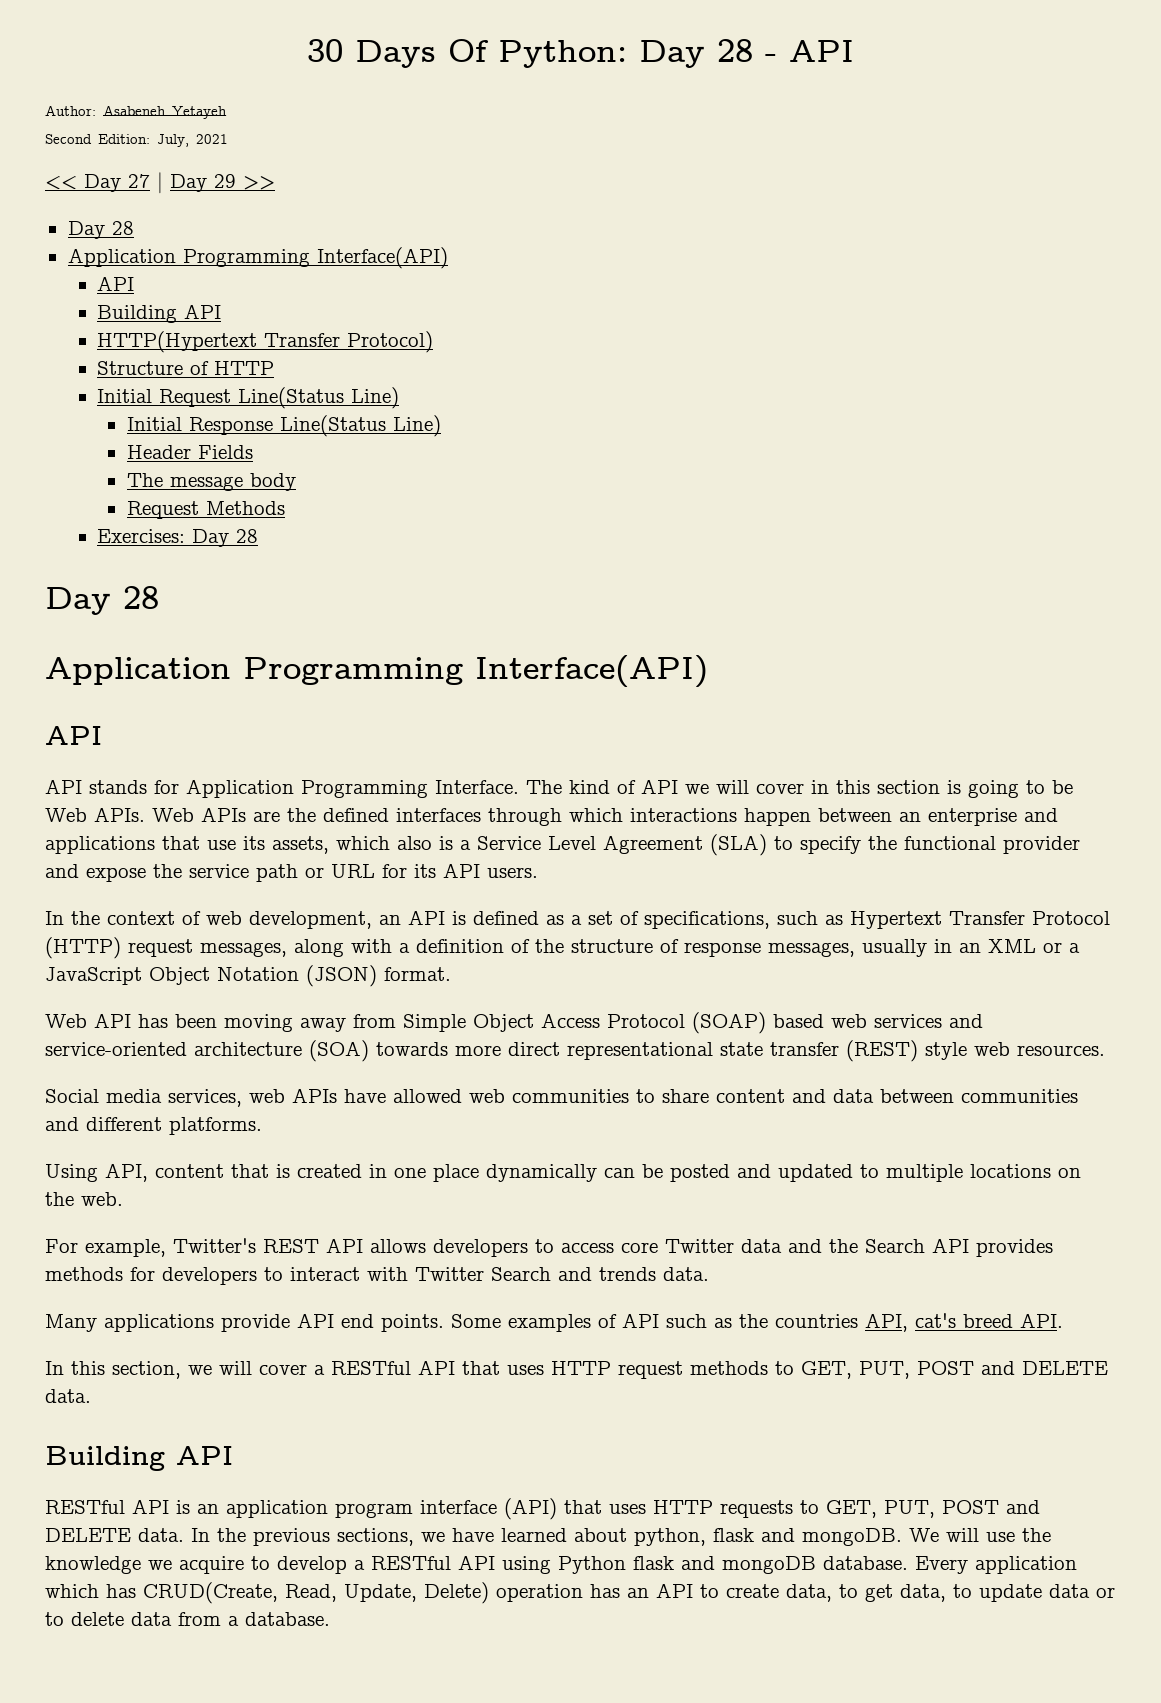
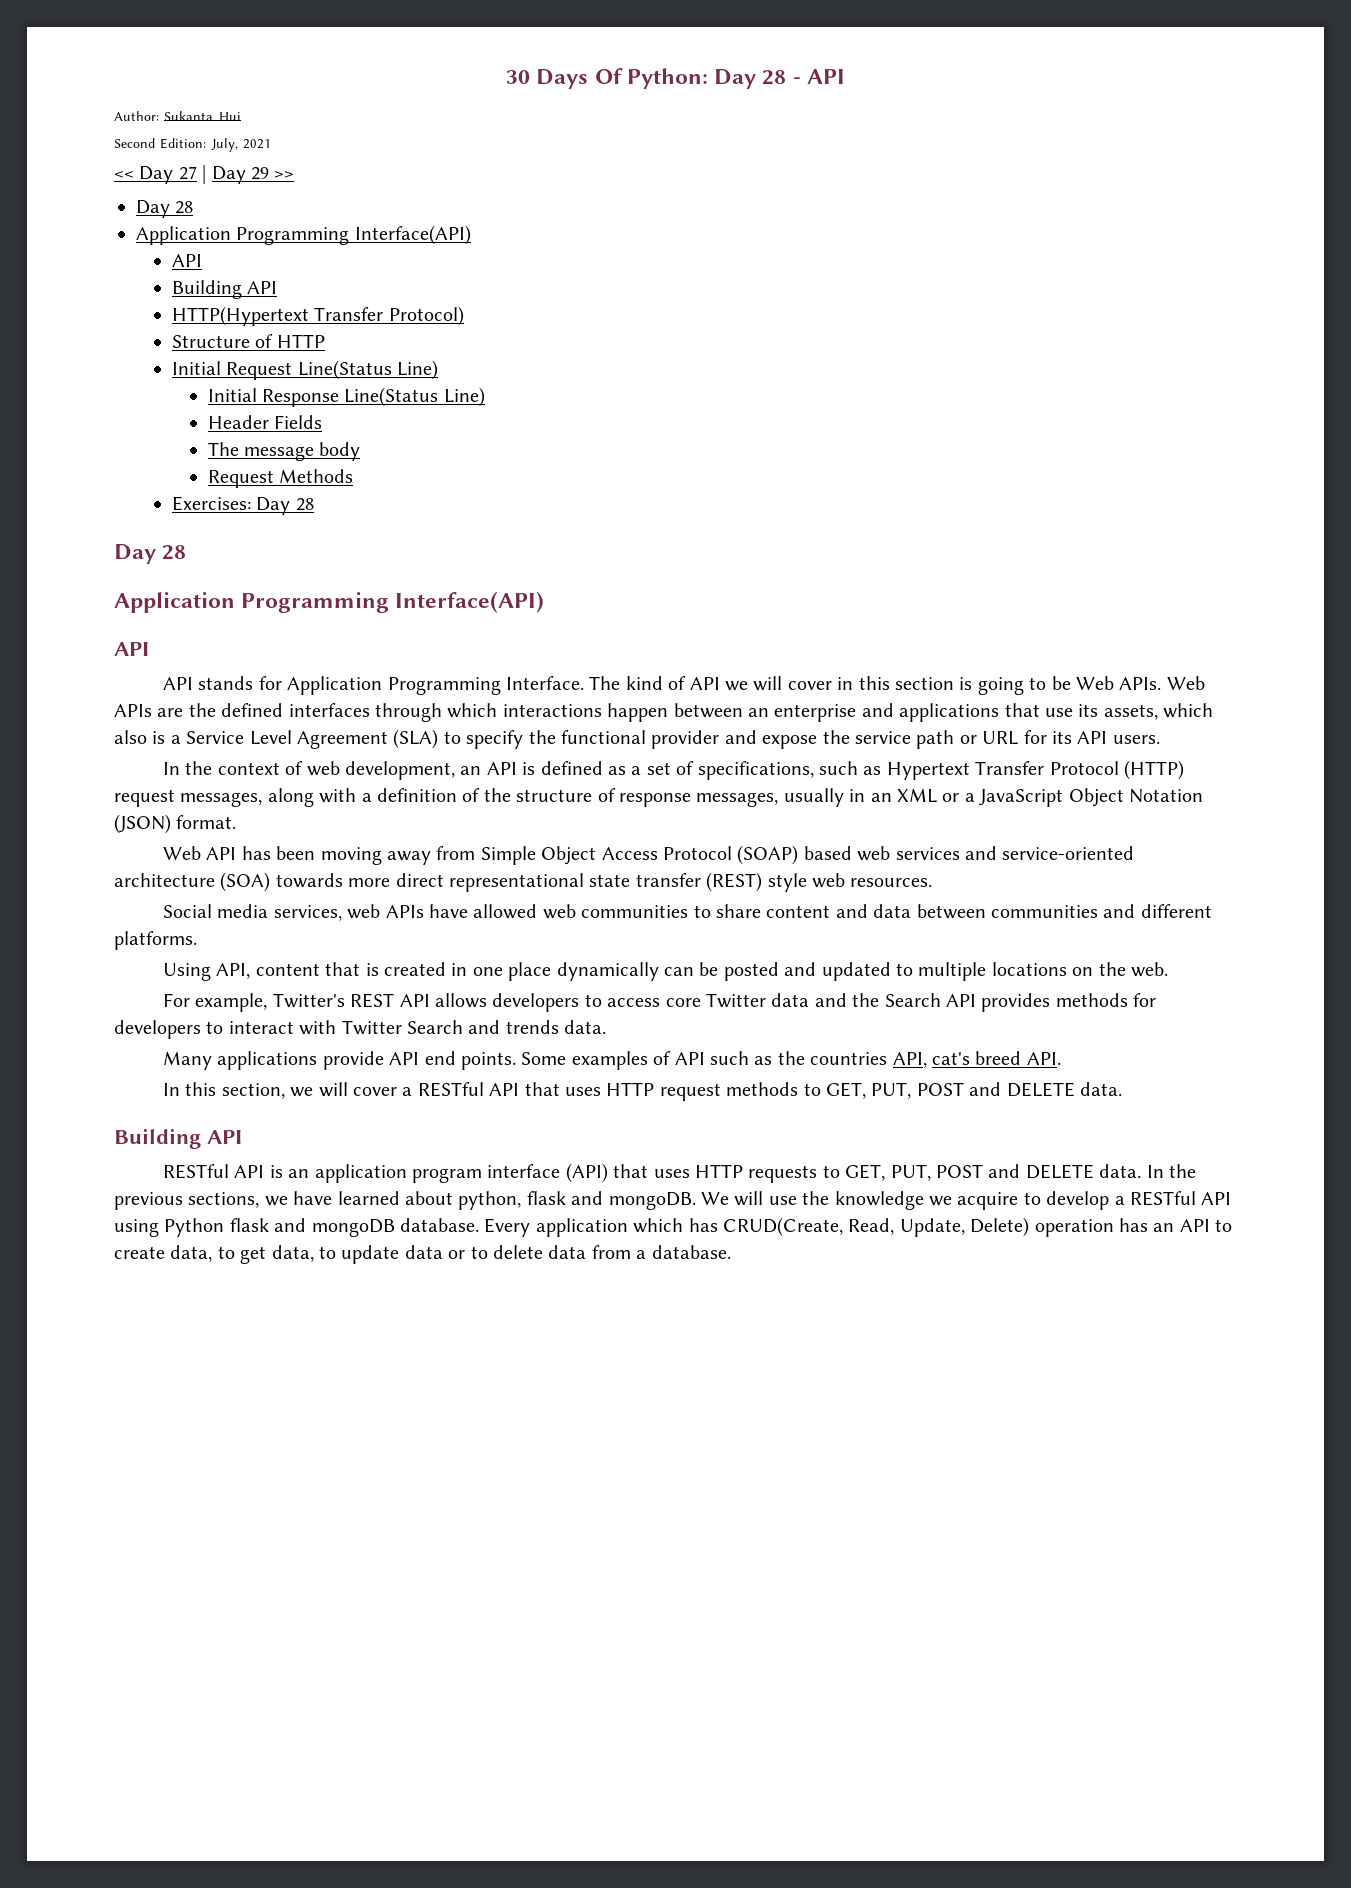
[103,105,227,119] Asabeneh Yetayeh -> [164,111,241,121] Sukanta Hui

